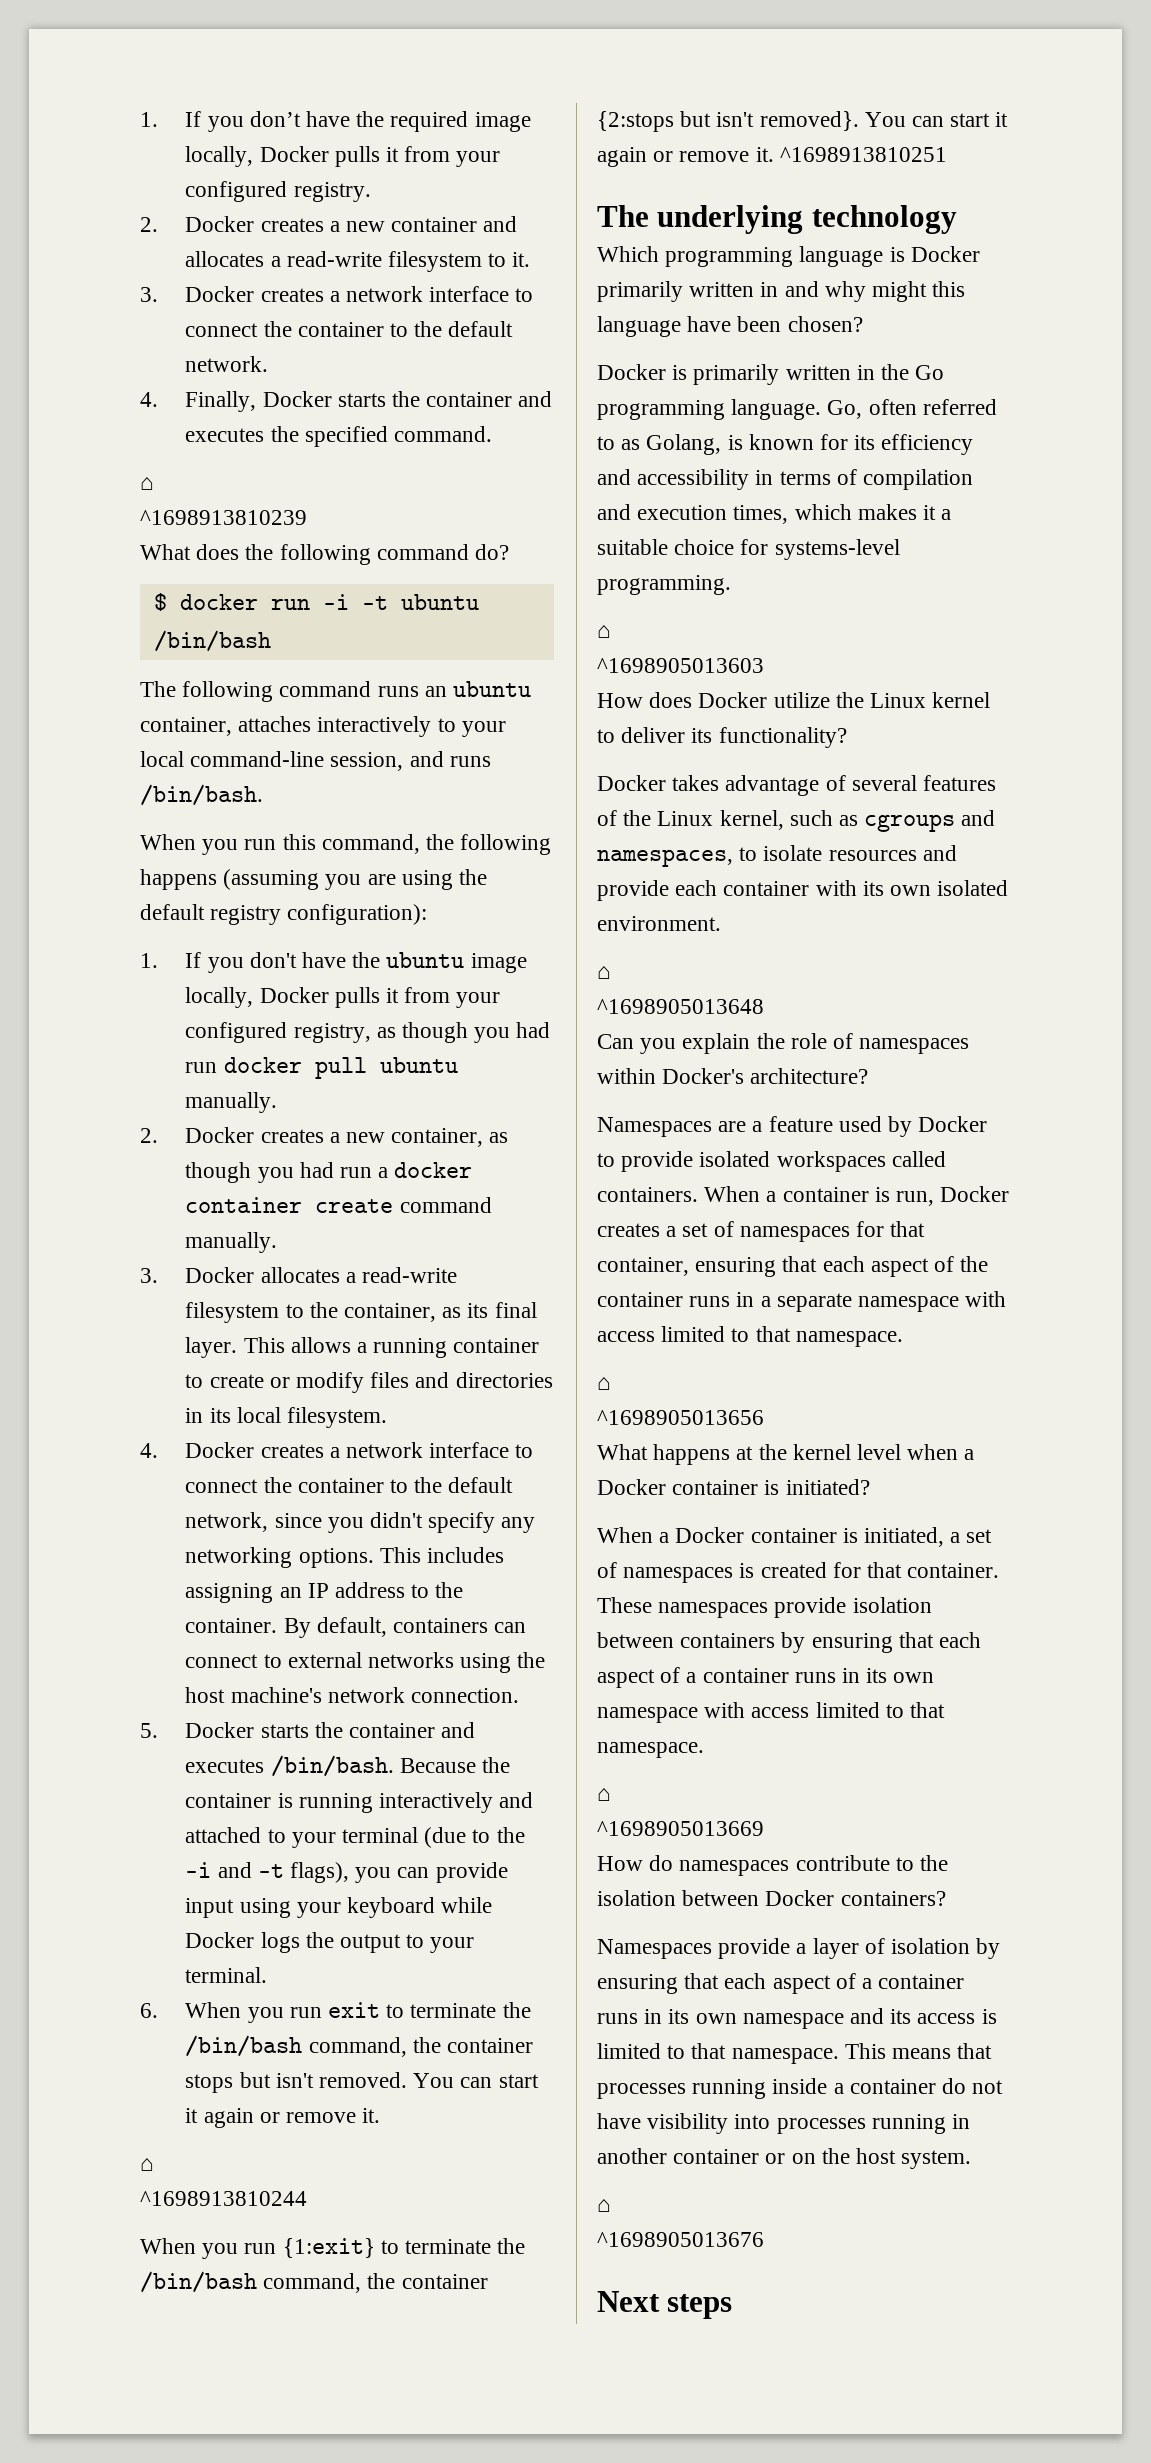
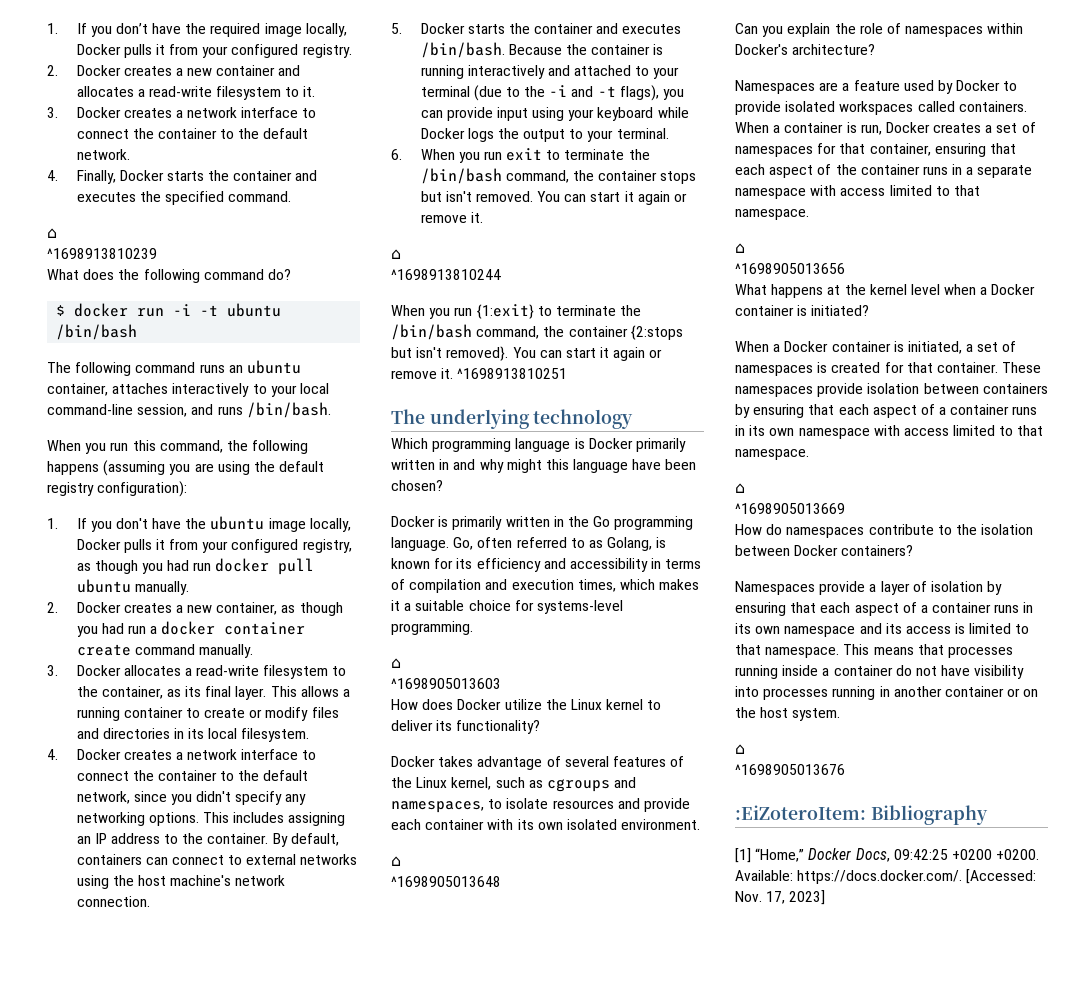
[597,2291,733,2319] Next steps -> [735,805,988,825] [735,848,1040,863] [735,869,1037,884] [735,890,826,905] :EiZoteroItem: Bibliography // [1] “Home,” Docker Docs, 09:42:25 +0200 +0200. Available: https://docs.docker.com/. [Accessed: Nov. 17, 2023]

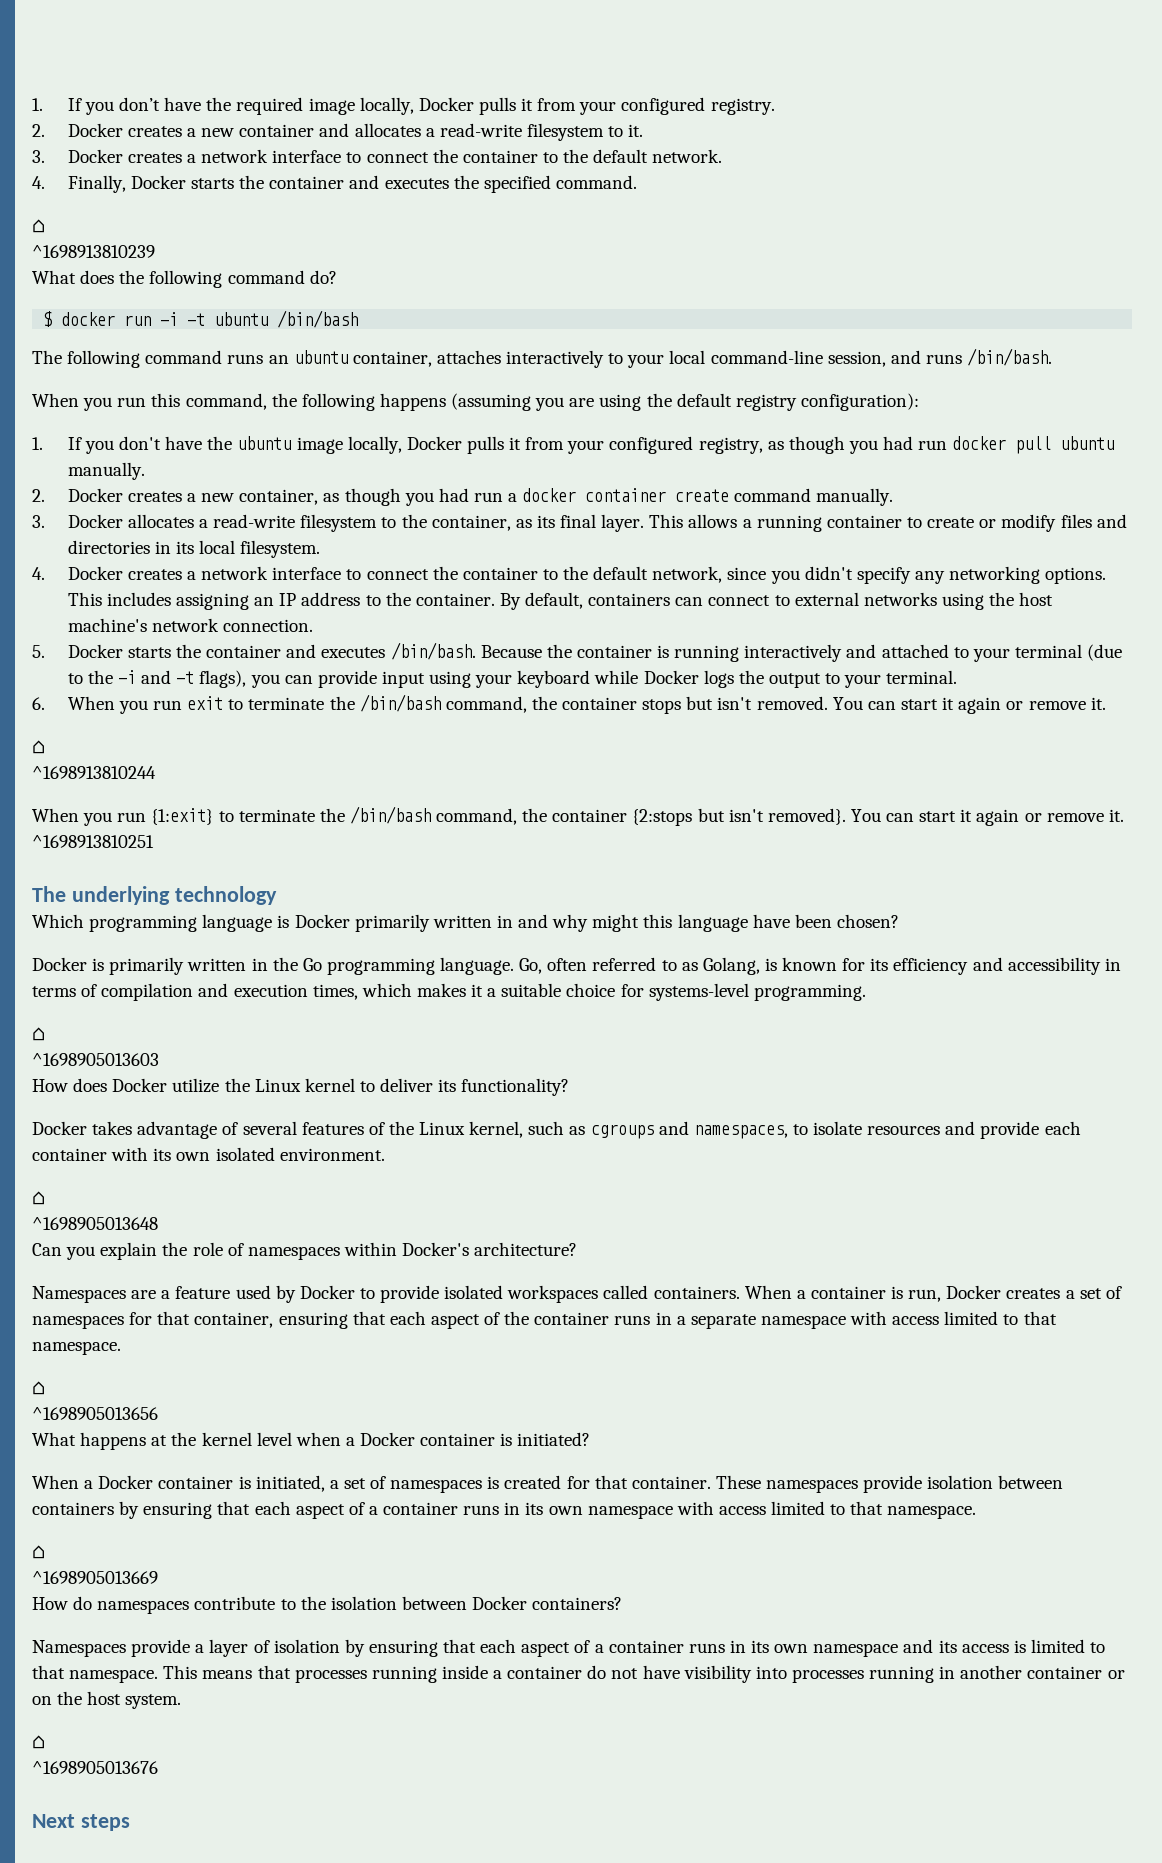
[735,805,988,825] [735,848,1040,863] [735,869,1037,884] [735,890,826,905] :EiZoteroItem: Bibliography // [1] “Home,” Docker Docs, 09:42:25 +0200 +0200. Available: https://docs.docker.com/. [Accessed: Nov. 17, 2023] -> [32,1814,130,1831] Next steps

